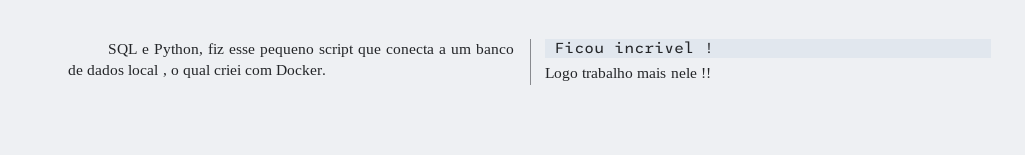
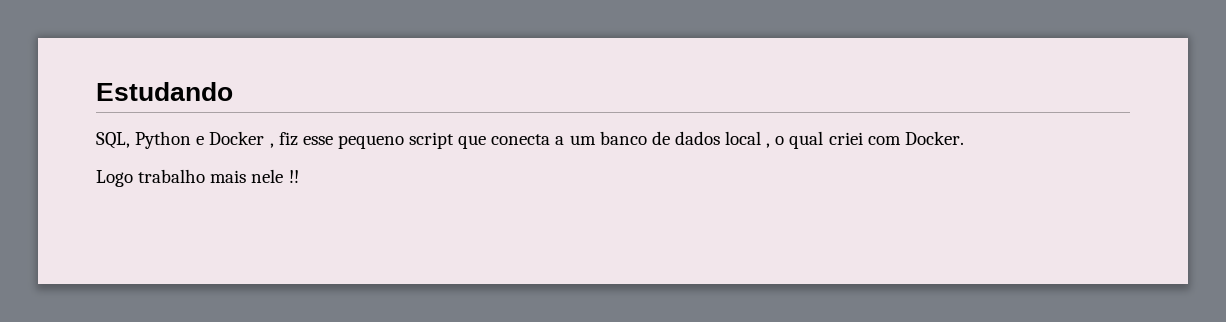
[107,44,203,57] SQL e Python, -> [96,82,233,101] [96,131,274,149] Estudando // SQL, Python e Docker ,
[554,41,715,54] // Ficou incrivel ! -> (964, 138) none

